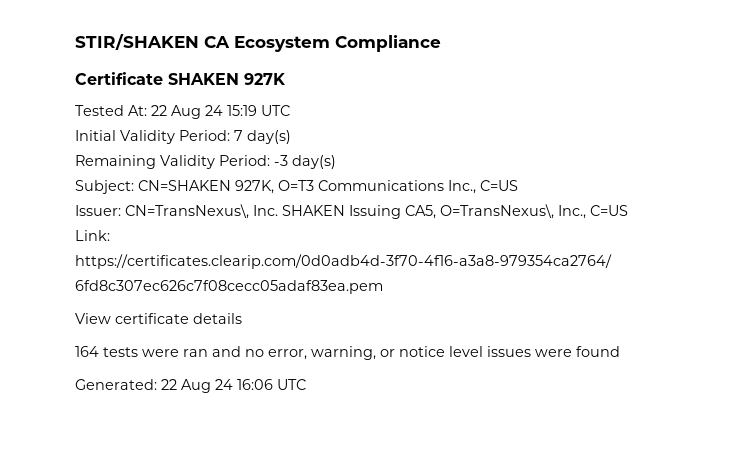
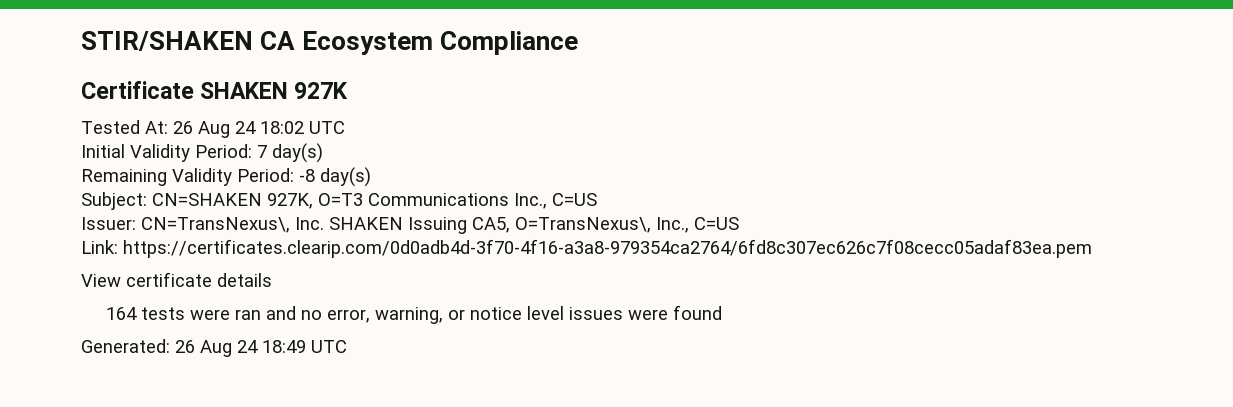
[151,105,257,119] 22 Aug 24 15:19 -> [173,121,304,138] 26 Aug 24 18:02
[274,155,288,166] -3 -> [299,169,315,182] -8
[161,379,273,393] 22 Aug 24 16:06 -> [175,340,306,357] 26 Aug 24 18:49

